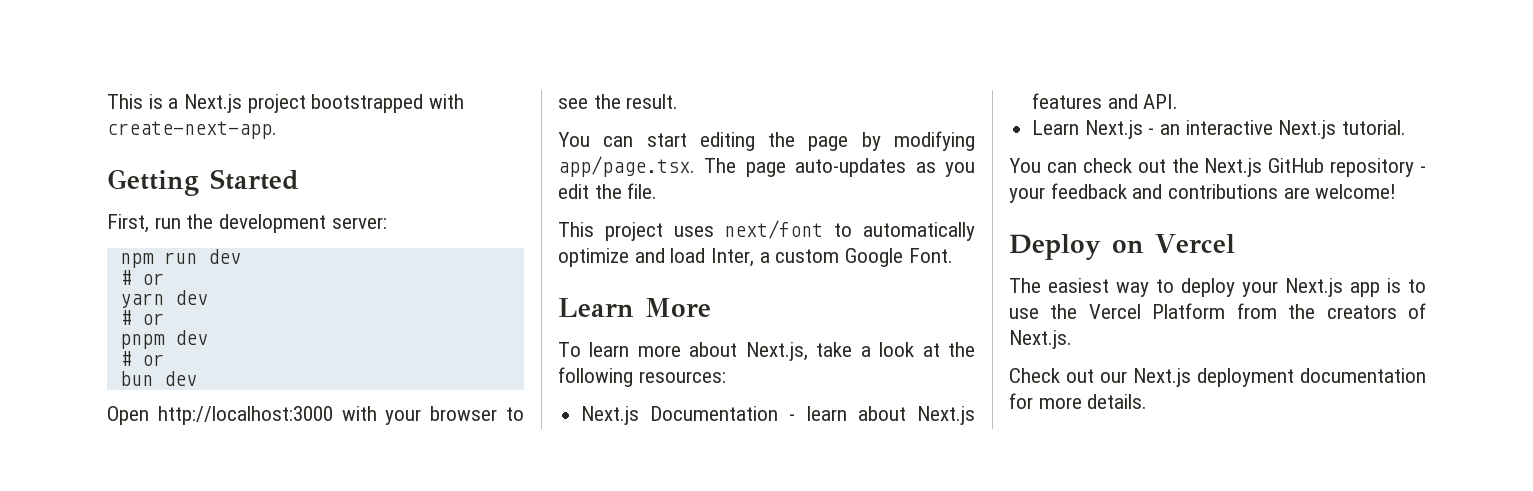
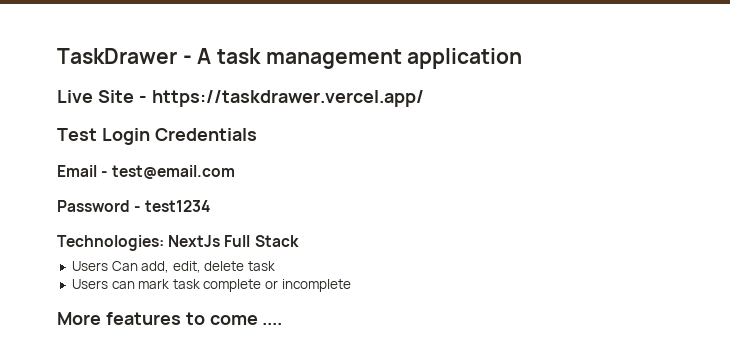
[107,94,465,113] [107,121,277,139] [107,169,299,196] [107,214,387,233] [119,249,241,268] [119,270,164,285] [119,290,208,308] [119,310,164,325] [119,330,208,349] [119,351,164,366] [119,371,197,386] [107,406,524,425] [558,94,679,109] [558,131,975,151] [558,156,975,177] [558,183,658,199] [558,220,975,241] [558,248,953,267] [558,298,711,317] [558,342,975,361] [558,367,726,387] [581,406,975,425] [1032,93,1179,109] [1032,120,1407,139] [1009,158,1426,177] [1009,183,1397,203] [1009,234,1235,260] [1009,278,1426,297] [1009,303,1426,319] [1009,330,1072,349] [1009,368,1426,387] [1009,393,1148,409] This is a Next.js project bootstrapped with create-next-app. // Getting Started // First, run the development server: // npm run dev // # or // yarn dev // # or // pnpm dev // # or // bun dev // Open http://localhost:3000 with your browser to see the result. // You can start editing the page by modifying app/page.tsx. The page auto-updates as you edit the file. // This project uses next/font to automatically optimize and load Inter, a custom Google Font. // Learn More // To learn more about Next.js, take a look at the following resources: // Next.js Documentation - learn about Next.js features and API. // Learn Next.js - an interactive Next.js tutorial. // You can check out the Next.js GitHub repository - your feedback and contributions are welcome! // Deploy on Vercel // The easiest way to deploy your Next.js app is to use the Vercel Platform from the creators of Next.js. // Check out our Next.js deployment documentation for more details. -> [57,48,523,69] [57,90,424,107] [57,128,257,145] [57,165,236,179] [57,200,211,212] [57,235,299,251] [71,261,276,273] [71,279,351,292] [57,312,283,325] TaskDrawer - A task management application // Live Site - https://taskdrawer.vercel.app/ // Test Login Credentials // Email - test@email.com // Password - test1234 // Technologies: NextJs Full Stack // Users Can add, edit, delete task // Users can mark task complete or incomplete // More features to come ....

